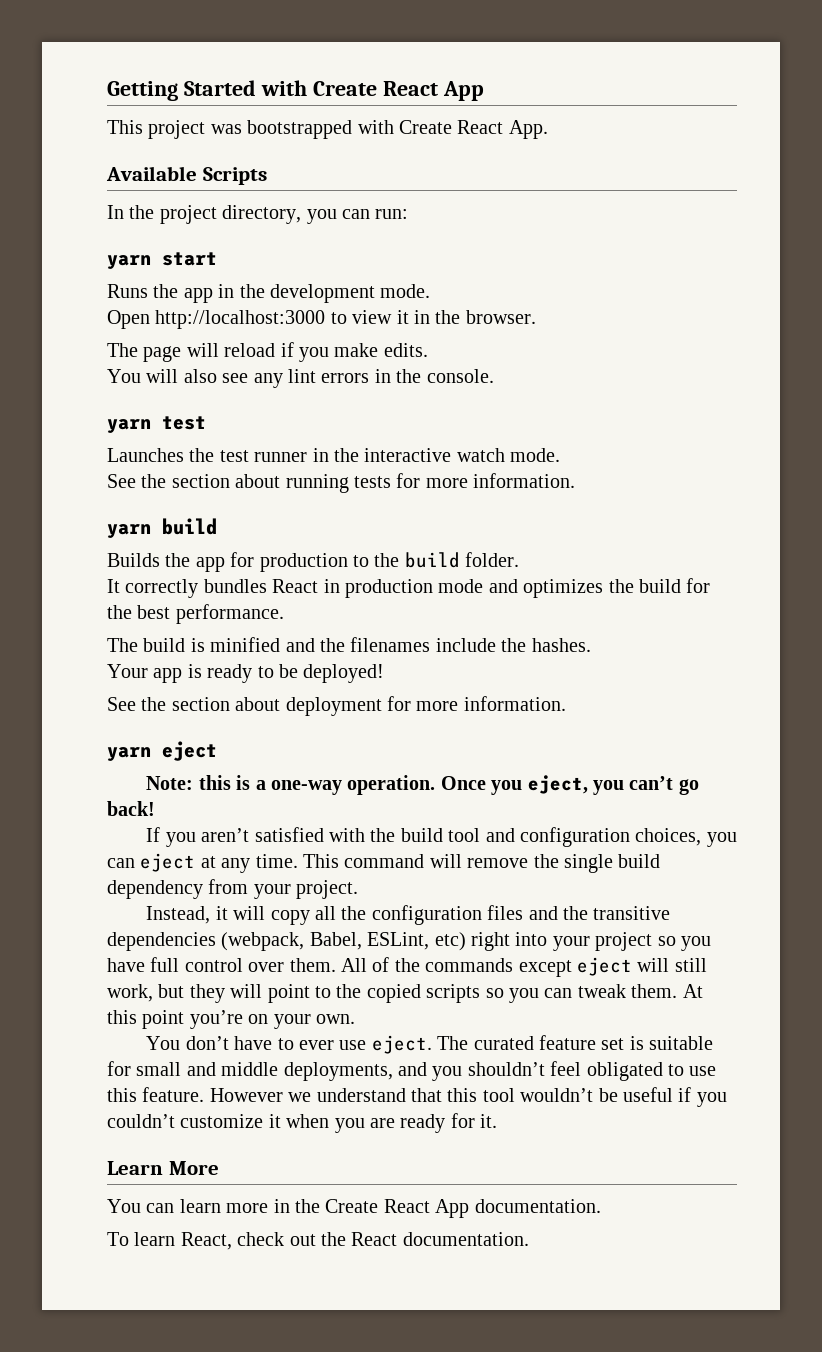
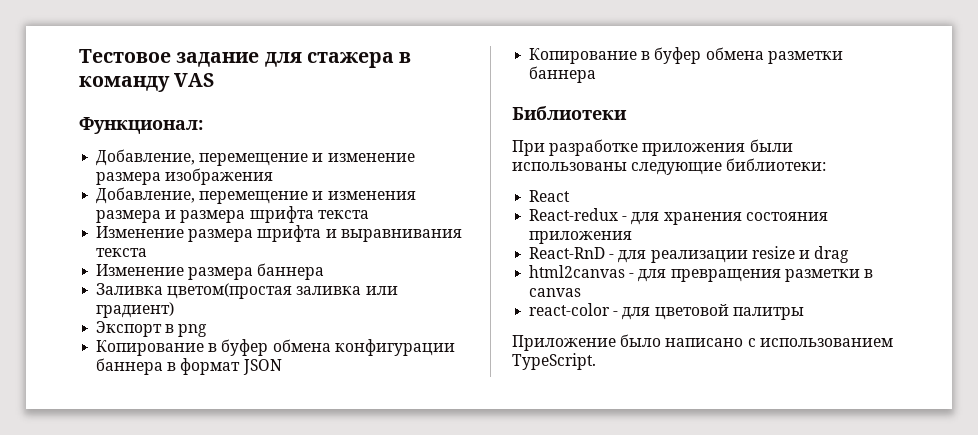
[107,80,484,101] [107,120,548,139] [106,166,267,185] [107,205,409,224] [107,252,217,269] [107,284,431,303] [107,310,536,329] [107,342,428,362] [107,369,494,388] [107,416,206,433] [107,448,561,462] [107,473,576,493] [107,518,217,538] [107,552,520,572] [107,578,711,598] [107,604,284,624] [107,637,591,652] [107,664,385,683] [107,696,566,716] [107,741,217,761] [146,775,699,795] [107,801,155,816] [146,827,737,847] [107,853,661,873] [107,879,359,899] [146,905,671,925] [107,932,711,951] [107,957,707,977] [107,984,703,1003] [107,1010,355,1029] [146,1035,714,1054] [107,1061,717,1081] [107,1087,727,1107] [107,1113,498,1133] [107,1161,219,1175] [107,1199,601,1218] [107,1232,529,1250] Getting Started with Create React App // This project was bootstrapped with Create React App. // Available Scripts // In the project directory, you can run: // yarn start // Runs the app in the development mode. // Open http://localhost:3000 to view it in the browser. // The page will reload if you make edits. // You will also see any lint errors in the console. // yarn test // Launches the test runner in the interactive watch mode. // See the section about running tests for more information. // yarn build // Builds the app for production to the build folder. // It correctly bundles React in production mode and optimizes the build for the best performance. // The build is minified and the filenames include the hashes. // Your app is ready to be deployed! // See the section about deployment for more information. // yarn eject // Note: this is a one-way operation. Once you eject, you can’t go back! // If you aren’t satisfied with the build tool and configuration choices, you can eject at any time. This command will remove the single build dependency from your project. // Instead, it will copy all the configuration files and the transitive dependencies (webpack, Babel, ESLint, etc) right into your project so you have full control over them. All of the commands except eject will still work, but they will point to the copied scripts so you can tweak them. At this point you’re on your own. // You don’t have to ever use eject. The curated feature set is suitable for small and middle deployments, and you shouldn’t feel obligated to use this feature. However we understand that this tool wouldn’t be useful if you couldn’t customize it when you are ready for it. // Learn More // You can learn more in the Create React App documentation. // To learn React, check out the React documentation. -> [79,49,412,68] [79,73,215,92] [79,117,203,134] [96,149,415,166] [96,168,274,185] [96,187,416,204] [96,206,369,223] [96,225,462,242] [96,248,148,257] [96,263,325,280] [96,283,398,299] [96,302,175,318] [96,321,208,337] [96,339,455,356] [96,358,282,375] [529,47,843,64] [529,66,597,83] [512,106,627,120] [512,139,793,156] [512,158,827,175] [529,190,571,202] [529,208,828,225] [529,231,633,244] [529,246,850,263] [529,265,873,282] [529,288,582,297] [529,303,804,320] [512,334,893,351] [512,353,596,370] Тестовое задание для стажера в команду VAS // Функционал: // Добавление, перемещение и изменение размера изображения // Добавление, перемещение и изменения размера и размера шрифта текста // Изменение размера шрифта и выравнивания текста // Изменение размера баннера // Заливка цветом(простая заливка или градиент) // Экспорт в png // Копирование в буфер обмена конфигурации баннера в формат JSON // Копирование в буфер обмена разметки баннера // Библиотеки // При разработке приложения были использованы следующие библиотеки: // React // React-redux - для хранения состояния приложения // React-RnD - для реализации resize и drag // html2canvas - для превращения разметки в canvas // react-color - для цветовой палитры // Приложение было написано с использованием TypeScript.

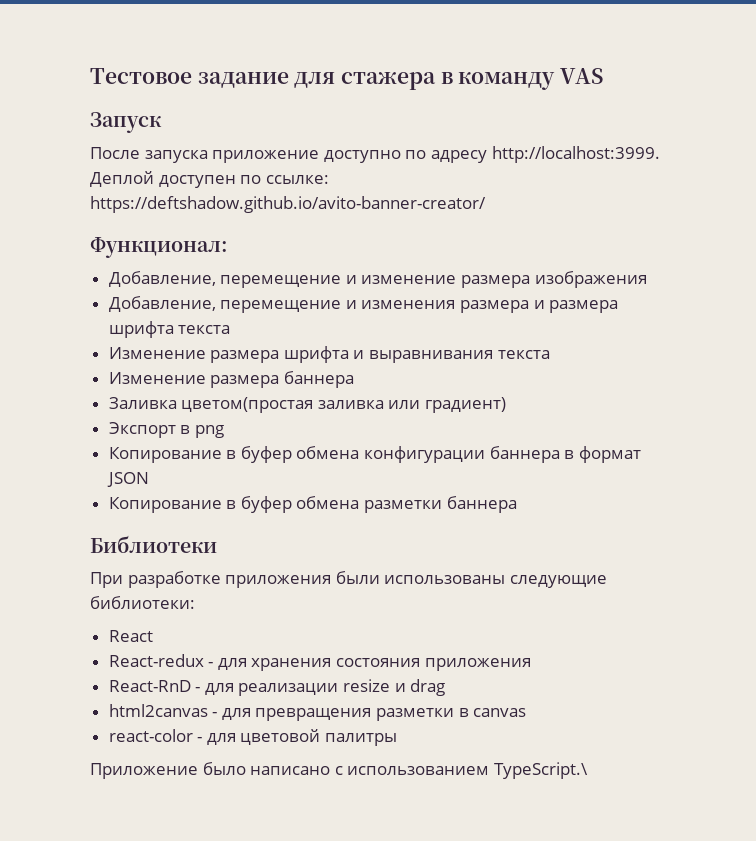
(215, 80) none -> [90,112,162,133] [90,146,660,163] [90,171,329,188] [90,196,486,213] // Запуск // После запуска приложение доступно по адресу http://localhost:3999. Деплой доступен по ссылке: https://deftshadow.github.io/avito-banner-creator/
[512,353,596,370] TypeScript. -> [493,762,588,779] TypeScript.\

